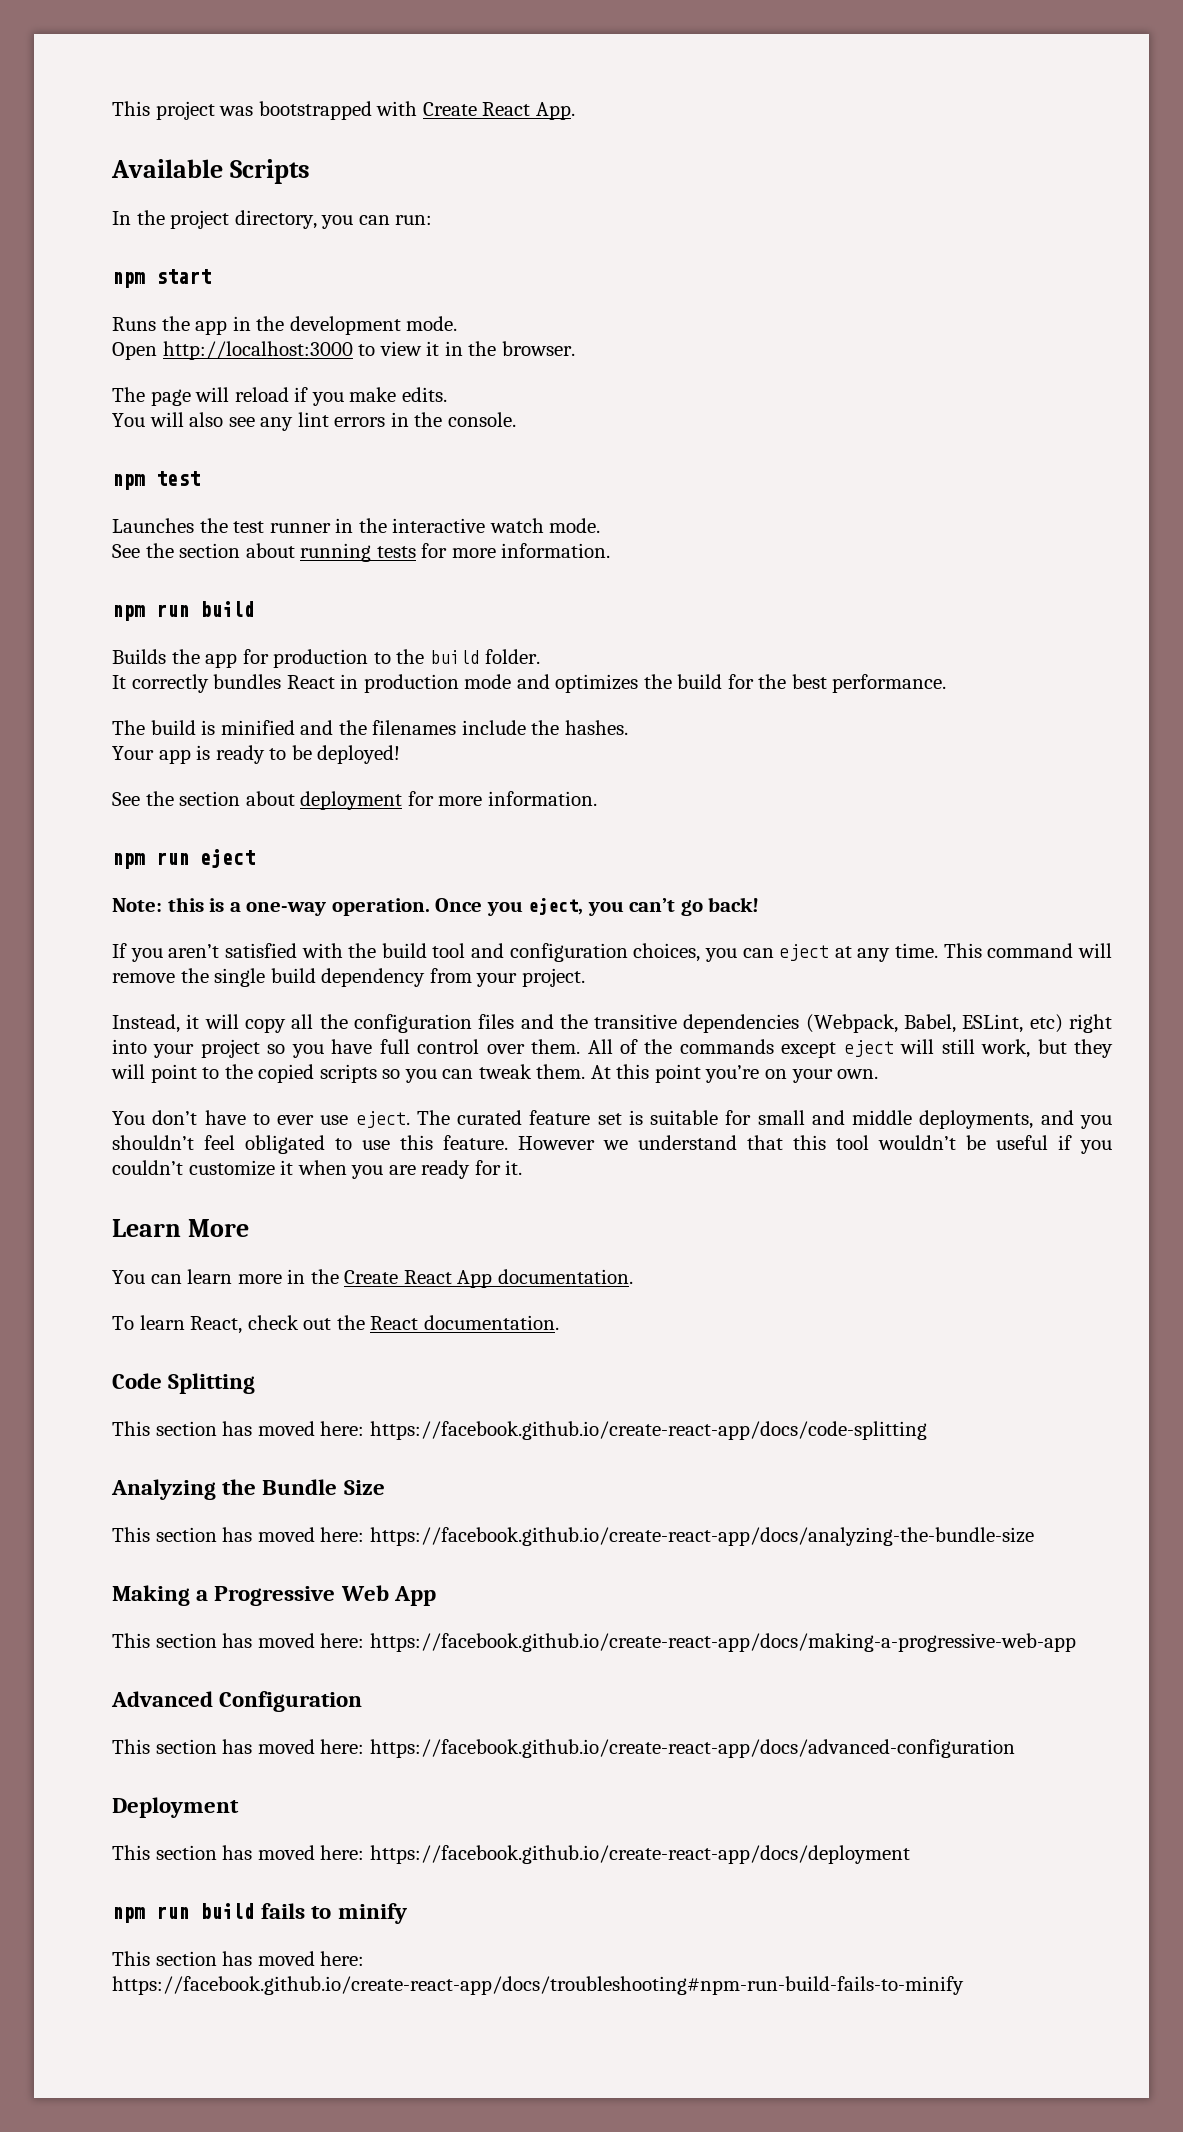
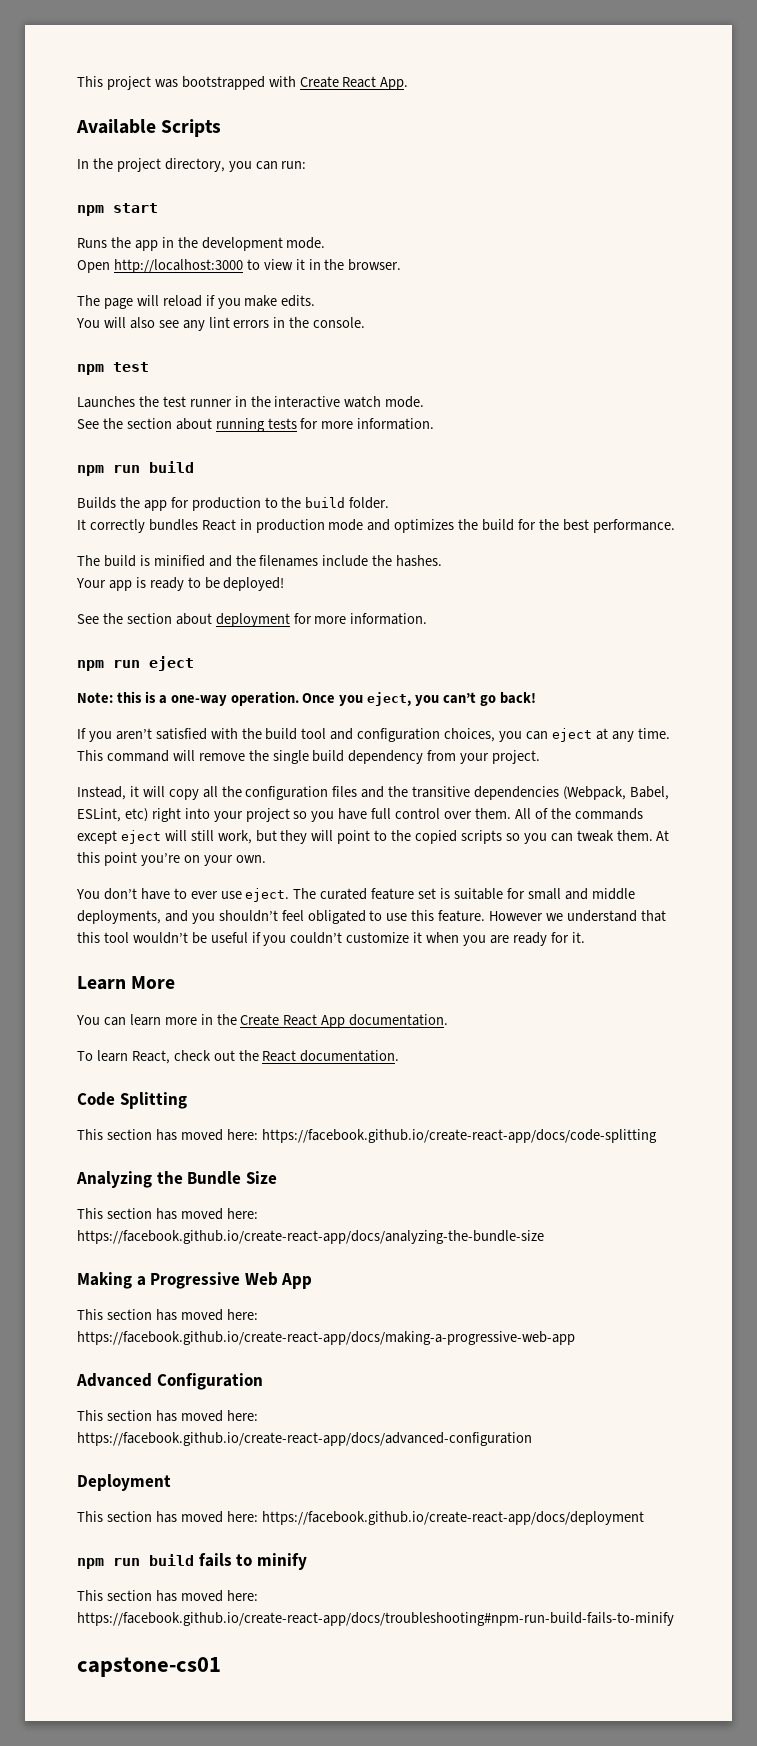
(964, 1985) none -> [77,1657,221,1677] // capstone-cs01

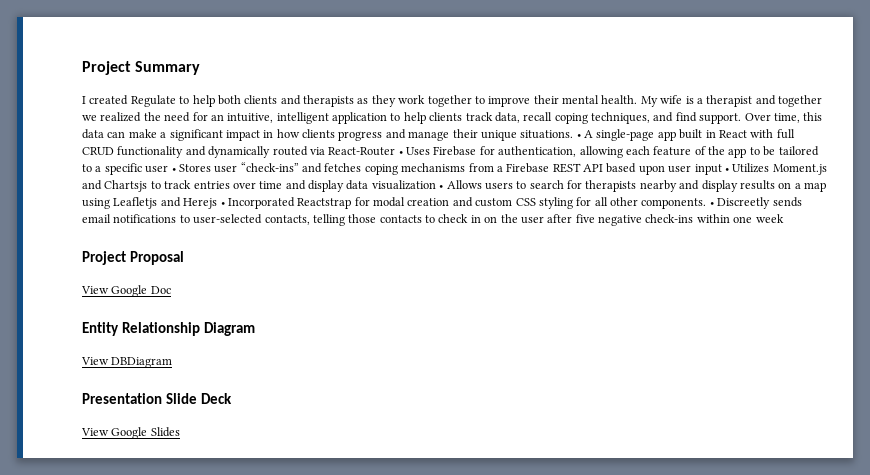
[77,76,409,90] [76,119,222,137] [77,158,307,172] [77,203,158,216] [77,237,326,251] [77,259,402,273] [77,295,316,309] [76,317,366,331] [77,362,149,375] [77,396,425,408] [77,418,435,432] [77,461,194,476] [77,497,390,511] [77,519,675,533] [77,555,443,567] [76,577,285,591] [77,613,428,627] [77,656,194,671] [77,691,536,706] [77,728,670,742] [77,750,541,764] [77,786,669,800] [77,808,643,822] [77,830,670,844] [77,852,266,866] [76,888,635,902] [77,910,666,924] [77,932,585,946] [77,976,176,990] [76,1014,449,1028] [77,1050,400,1064] [77,1092,187,1109] [77,1129,657,1143] [76,1171,277,1188] [77,1208,258,1220] [77,1230,544,1244] [77,1272,313,1289] [77,1309,258,1321] [77,1331,575,1345] [76,1373,263,1390] [77,1410,258,1422] [77,1432,532,1446] [77,1474,171,1491] [77,1511,644,1525] [77,1553,307,1570] [77,1590,258,1602] [77,1612,674,1626] [77,1657,221,1677] This project was bootstrapped with Create React App. // Available Scripts // In the project directory, you can run: // npm start // Runs the app in the development mode. // Open http://localhost:3000 to view it in the browser. // The page will reload if you make edits. // You will also see any lint errors in the console. // npm test // Launches the test runner in the interactive watch mode. // See the section about running tests for more information. // npm run build // Builds the app for production to the build folder. // It correctly bundles React in production mode and optimizes the build for the best performance. // The build is minified and the filenames include the hashes. // Your app is ready to be deployed! // See the section about deployment for more information. // npm run eject // Note: this is a one-way operation. Once you eject, you can’t go back! // If you aren’t satisfied with the build tool and configuration choices, you can eject at any time. This command will remove the single build dependency from your project. // Instead, it will copy all the configuration files and the transitive dependencies (Webpack, Babel, ESLint, etc) right into your project so you have full control over them. All of the commands except eject will still work, but they will point to the copied scripts so you can tweak them. At this point you’re on your own. // You don’t have to ever use eject. The curated feature set is suitable for small and middle deployments, and you shouldn’t feel obligated to use this feature. However we understand that this tool wouldn’t be useful if you couldn’t customize it when you are ready for it. // Learn More // You can learn more in the Create React App documentation. // To learn React, check out the React documentation. // Code Splitting // This section has moved here: https://facebook.github.io/create-react-app/docs/code-splitting // Analyzing the Bundle Size // This section has moved here: https://facebook.github.io/create-react-app/docs/analyzing-the-bundle-size // Making a Progressive Web App // This section has moved here: https://facebook.github.io/create-react-app/docs/making-a-progressive-web-app // Advanced Configuration // This section has moved here: https://facebook.github.io/create-react-app/docs/advanced-configuration // Deployment // This section has moved here: https://facebook.github.io/create-react-app/docs/deployment // npm run build fails to minify // This section has moved here: https://facebook.github.io/create-react-app/docs/troubleshooting#npm-run-build-fails-to-minify // capstone-cs01 -> [82,61,201,75] [82,95,822,107] [82,112,823,124] [82,129,795,141] [82,146,819,158] [82,162,827,175] [82,180,826,192] [82,197,802,209] [82,214,784,226] [82,251,184,265] [81,285,171,297] [82,322,255,336] [81,357,173,368] [82,393,232,404] [81,427,180,439] Project Summary // I created Regulate to help both clients and therapists as they work together to improve their mental health. My wife is a therapist and together we realized the need for an intuitive, intelligent application to help clients track data, recall coping techniques, and find support. Over time, this data can make a significant impact in how clients progress and manage their unique situations. • A single-page app built in React with full CRUD functionality and dynamically routed via React-Router • Uses Firebase for authentication, allowing each feature of the app to be tailored to a specific user • Stores user “check-ins” and fetches coping mechanisms from a Firebase REST API based upon user input • Utilizes Moment.js and Chartsjs to track entries over time and display data visualization • Allows users to search for therapists nearby and display results on a map using Leafletjs and Herejs • Incorporated Reactstrap for modal creation and custom CSS styling for all other components. • Discreetly sends email notifications to user-selected contacts, telling those contacts to check in on the user after five negative check-ins within one week // Project Proposal // View Google Doc // Entity Relationship Diagram // View DBDiagram // Presentation Slide Deck // View Google Slides

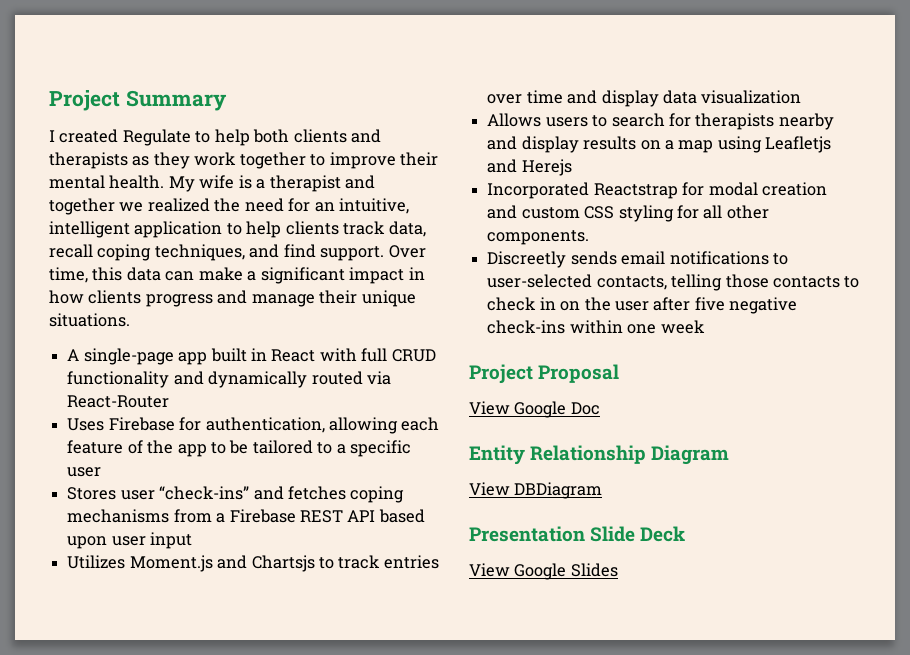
[576,134,581,138] • -> (130, 320) //
[398,151,403,155] • -> (170, 401) //
[171,168,176,172] • -> (102, 472) //
[724,168,729,172] • -> (193, 540) //
[439,185,444,189] • -> (802, 97) //
[220,202,225,206] • -> (572, 167) //
[709,202,714,206] • -> (590, 237) //

